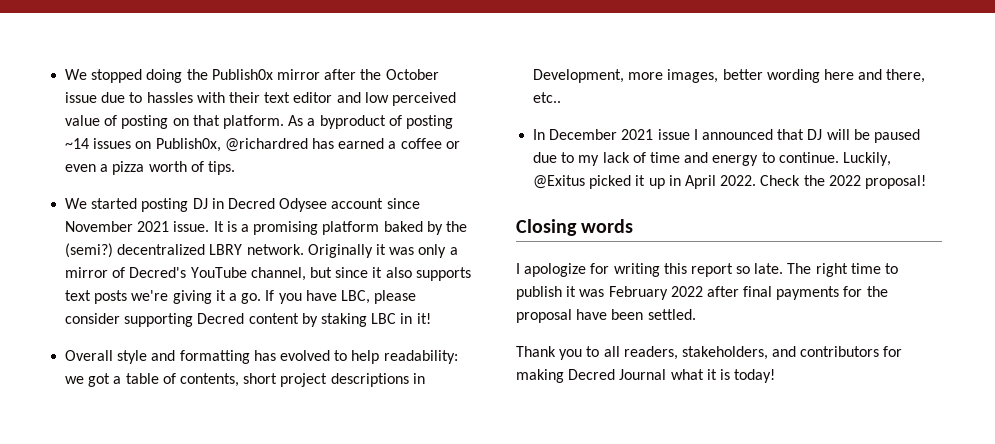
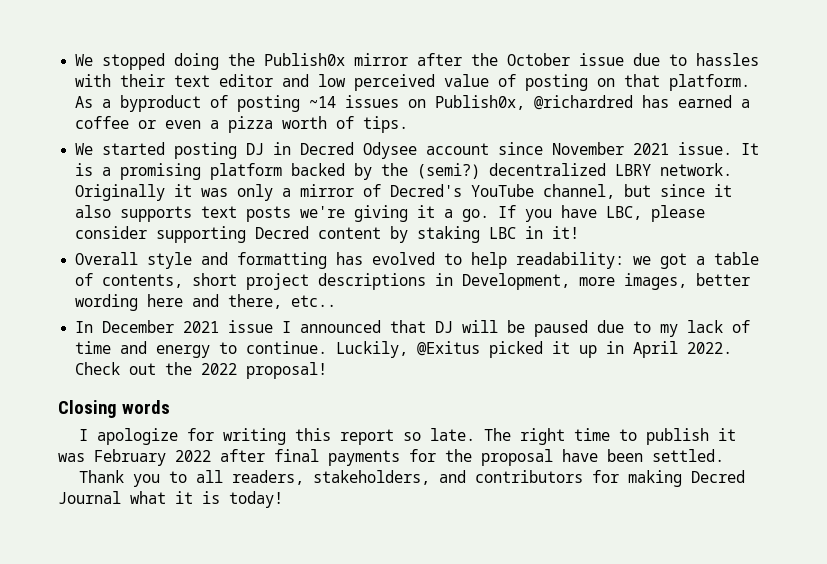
[383,221,423,232] baked -> [291,163,346,176] backed
(801, 180) none -> [129,363,157,375] out

